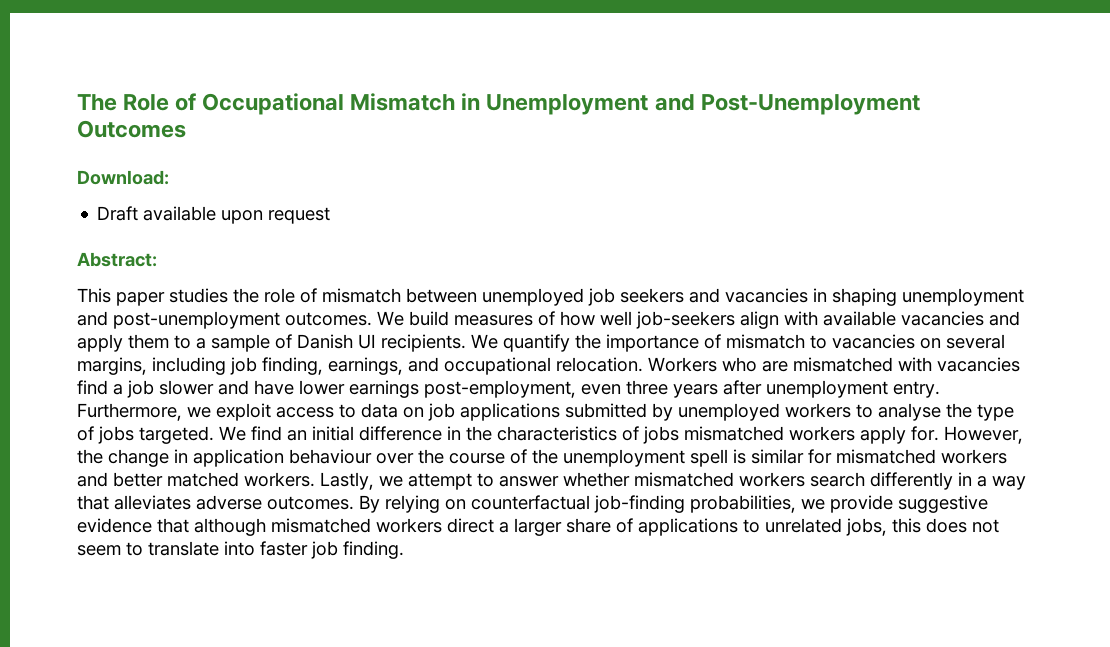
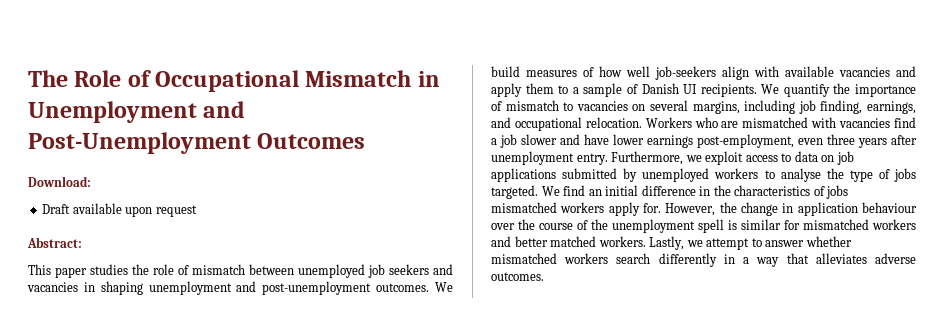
[359,495,988,513] [77,518,999,536] [77,541,404,559] By relying on counterfactual job-finding probabilities, we provide suggestive evidence that although mismatched workers direct a larger share of applications to unrelated jobs, this does not seem to translate into faster job finding. -> (544, 276) none

